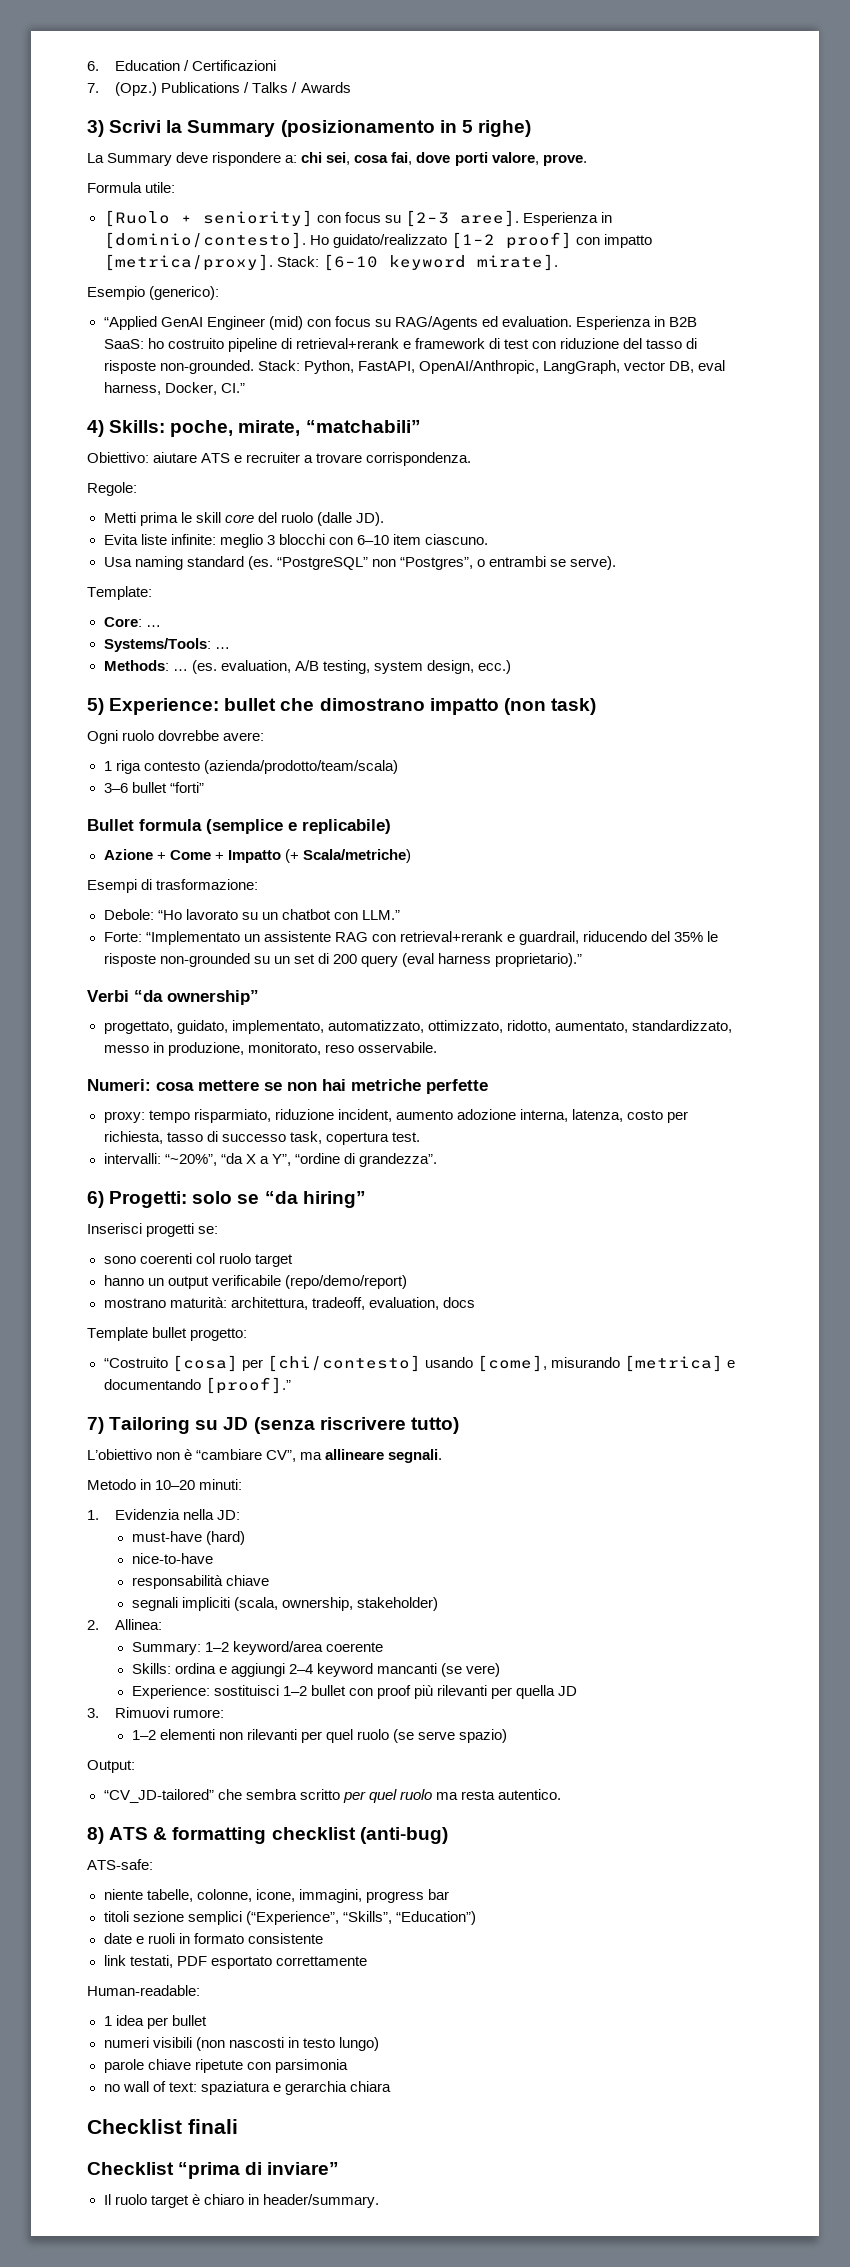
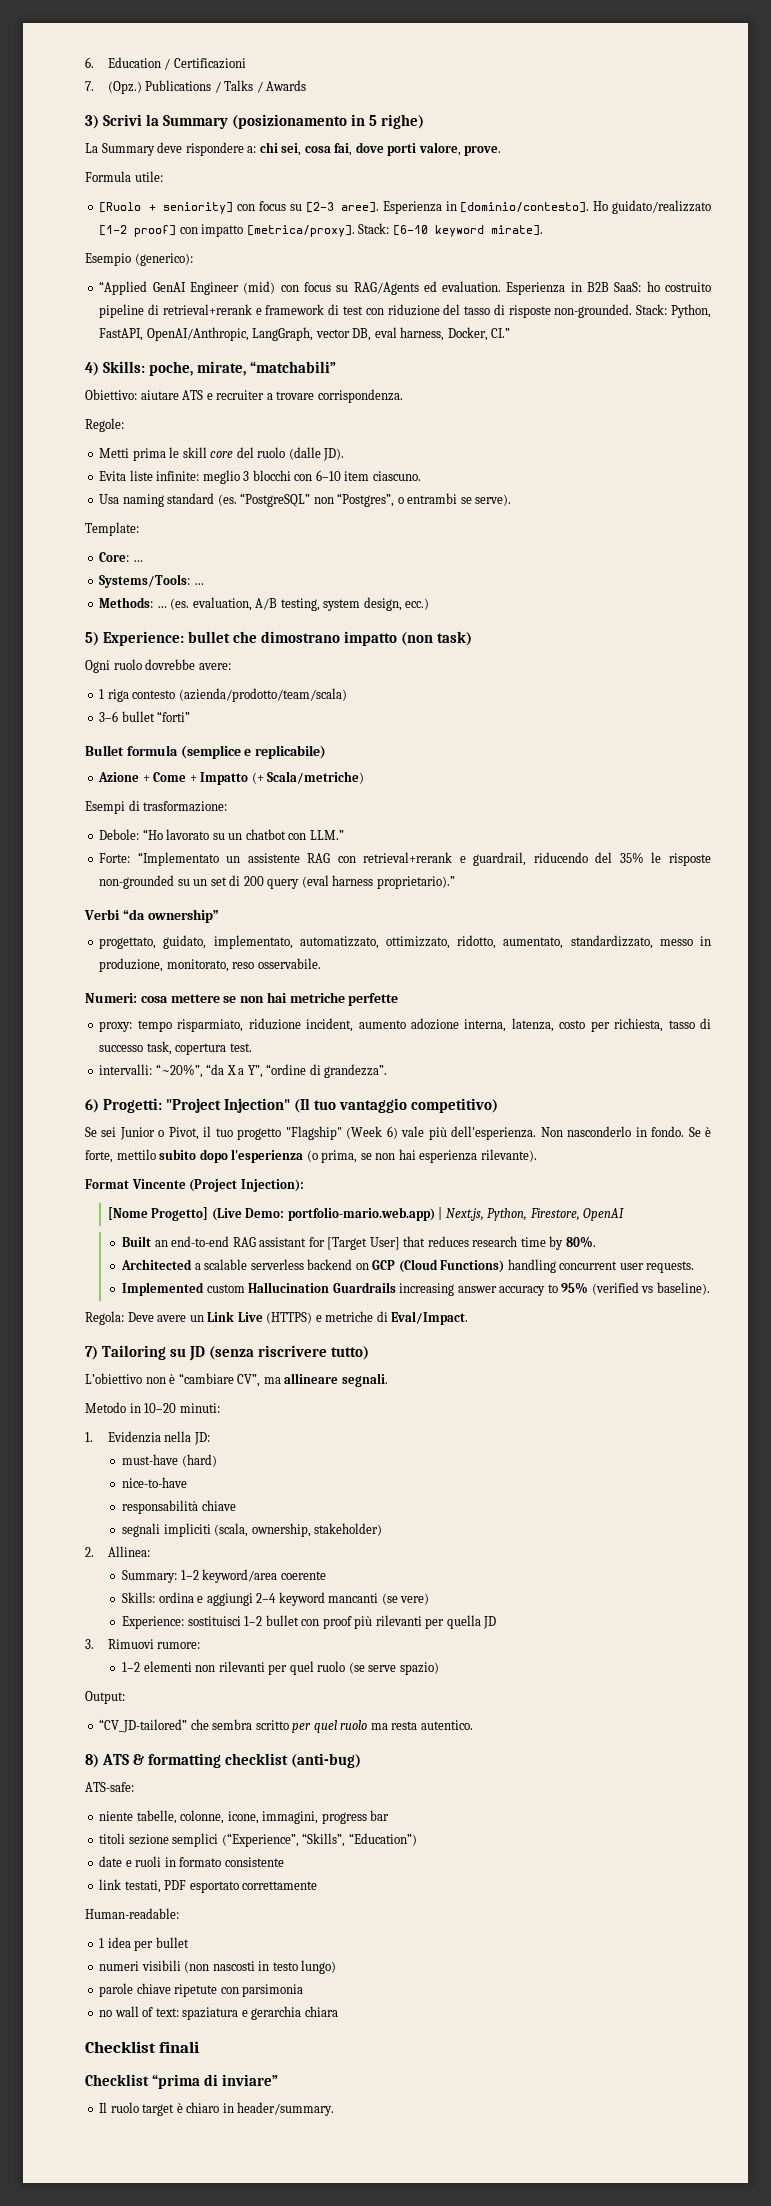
[192,1191,366,1208] [87,1223,219,1237] [103,1253,293,1267] [103,1275,407,1289] [103,1297,475,1310] [87,1327,248,1341] [103,1355,735,1372] [103,1377,291,1394] solo se “da hiring” // Inserisci progetti se: // sono coerenti col ruolo target // hanno un output verificabile (repo/demo/report) // mostrano maturità: architettura, tradeoff, evaluation, docs // Template bullet progetto: // “Costruito [cosa] per [chi/contesto] usando [come], misurando [metrica] e documentando [proof].” -> [166,1098,499,1113] [85,1126,711,1140] [85,1149,537,1163] [85,1179,304,1192] [107,1207,625,1221] [122,1236,596,1250] [121,1259,695,1273] [122,1282,710,1296] [85,1311,469,1325] "Project Injection" (Il tuo vantaggio competitivo) // Se sei Junior o Pivot, il tuo progetto "Flagship" (Week 6) vale più dell'esperienza. Non nasconderlo in fondo. Se è forte, mettilo subito dopo l'esperienza (o prima, se non hai esperienza rilevante). // Format Vincente (Project Injection): // [Nome Progetto] (Live Demo: portfolio-mario.web.app) | Next.js, Python, Firestore, OpenAI // Built an end-to-end RAG assistant for [Target User] that reduces research time by 80%. // Architected a scalable serverless backend on GCP (Cloud Functions) handling concurrent user requests. // Implemented custom Hallucination Guardrails increasing answer accuracy to 95% (verified vs baseline). // Regola: Deve avere un Link Live (HTTPS) e metriche di Eval/Impact.

